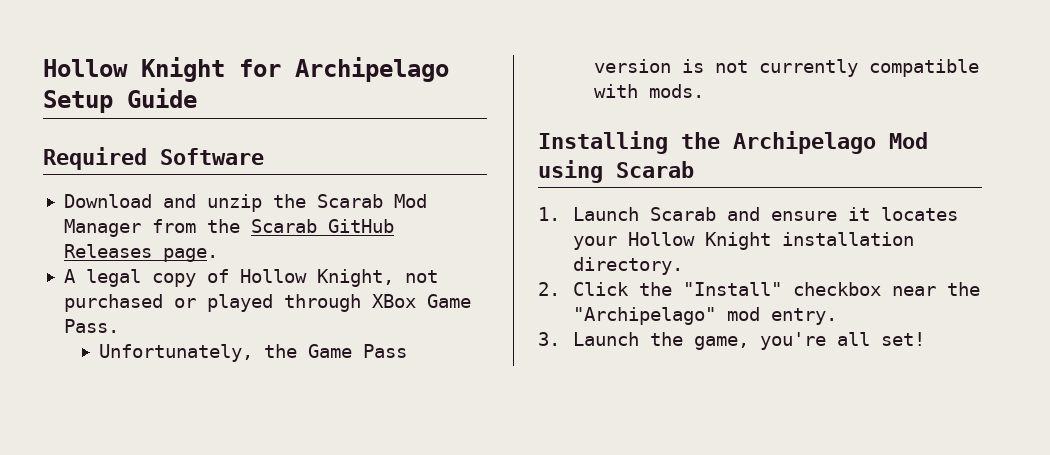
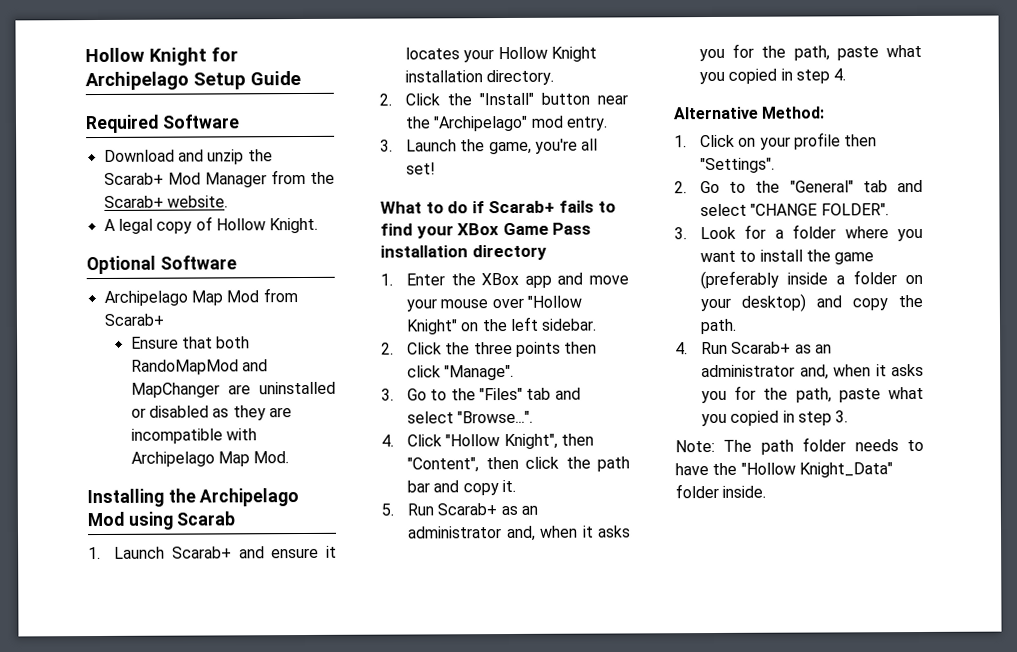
[316,194,383,208] Scarab -> [103,172,164,185] Scarab+
[250,219,394,233] [63,244,218,262] Scarab GitHub Releases page. -> [103,195,228,208] Scarab+ website.
[316,269,438,287] [63,294,471,312] [63,319,119,333] [99,344,408,362] [594,59,980,77] [594,84,705,98] Knight, not purchased or played through XBox Game Pass. // Unfortunately, the Game Pass version is not currently compatible with mods. -> [269,217,319,234] [86,255,237,275] [103,288,298,306] [103,313,164,326] [130,336,251,349] [130,359,269,375] [130,381,336,398] [130,405,292,421] [130,428,258,444] [130,451,290,467] Knight. // Optional Software // Archipelago Map Mod from Scarab+ // Ensure that both RandoMapMod and MapChanger are uninstalled or disabled as they are incompatible with Archipelago Map Mod.
[650,207,717,221] Scarab -> [171,546,232,559] Scarab+
[793,282,882,296] checkbox -> [541,92,591,105] button
(926, 339) none -> [380,200,616,214] [380,222,592,239] [380,244,547,261] [380,272,629,288] [406,295,583,312] [406,316,598,335] [381,341,598,357] [407,364,515,381] [381,387,581,401] [407,410,534,424] [381,433,595,450] [407,456,630,473] [407,479,517,496] [381,503,539,516] [407,525,631,542] [699,43,922,62] [699,68,847,85] [673,106,825,120] [674,132,878,150] [700,157,776,174] [674,179,923,194] [700,203,889,217] [674,224,923,242] [700,249,875,265] [700,270,923,290] [700,293,923,312] [700,318,738,335] [675,341,833,355] [701,363,924,380] [701,385,924,404] [701,410,849,427] [675,437,924,455] [675,462,893,478] [675,483,767,499] // What to do if Scarab+ fails to find your XBox Game Pass installation directory // 1. Enter the XBox app and move your mouse over "Hollow Knight" on the left sidebar. // 2. Click the three points then click "Manage". // 3. Go to the "Files" tab and select "Browse...". // 4. Click "Hollow Knight", then "Content", then click the path bar and copy it. // 5. Run Scarab+ as an administrator and, when it asks you for the path, paste what you copied in step 4. // Alternative Method: // 1. Click on your profile then "Settings". // 2. Go to the "General" tab and select "CHANGE FOLDER". // 3. Look for a folder where you want to install the game (preferably inside a folder on your desktop) and copy the path. // 4. Run Scarab+ as an administrator and, when it asks you for the path, paste what you copied in step 3. // Note: The path folder needs to have the "Hollow Knight_Data" folder inside.

